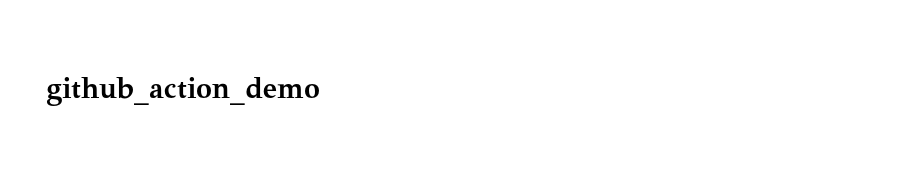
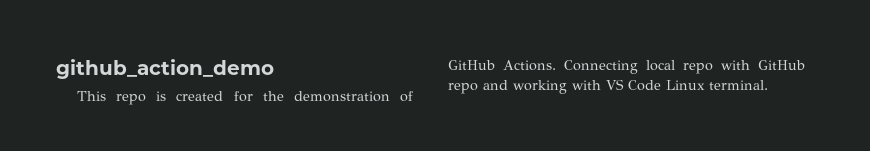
(320, 91) none -> [76,91,414,105] [448,60,805,74] [448,79,768,94] // This repo is created for the demonstration of GitHub Actions. Connecting local repo with GitHub repo and working with VS Code Linux terminal.

